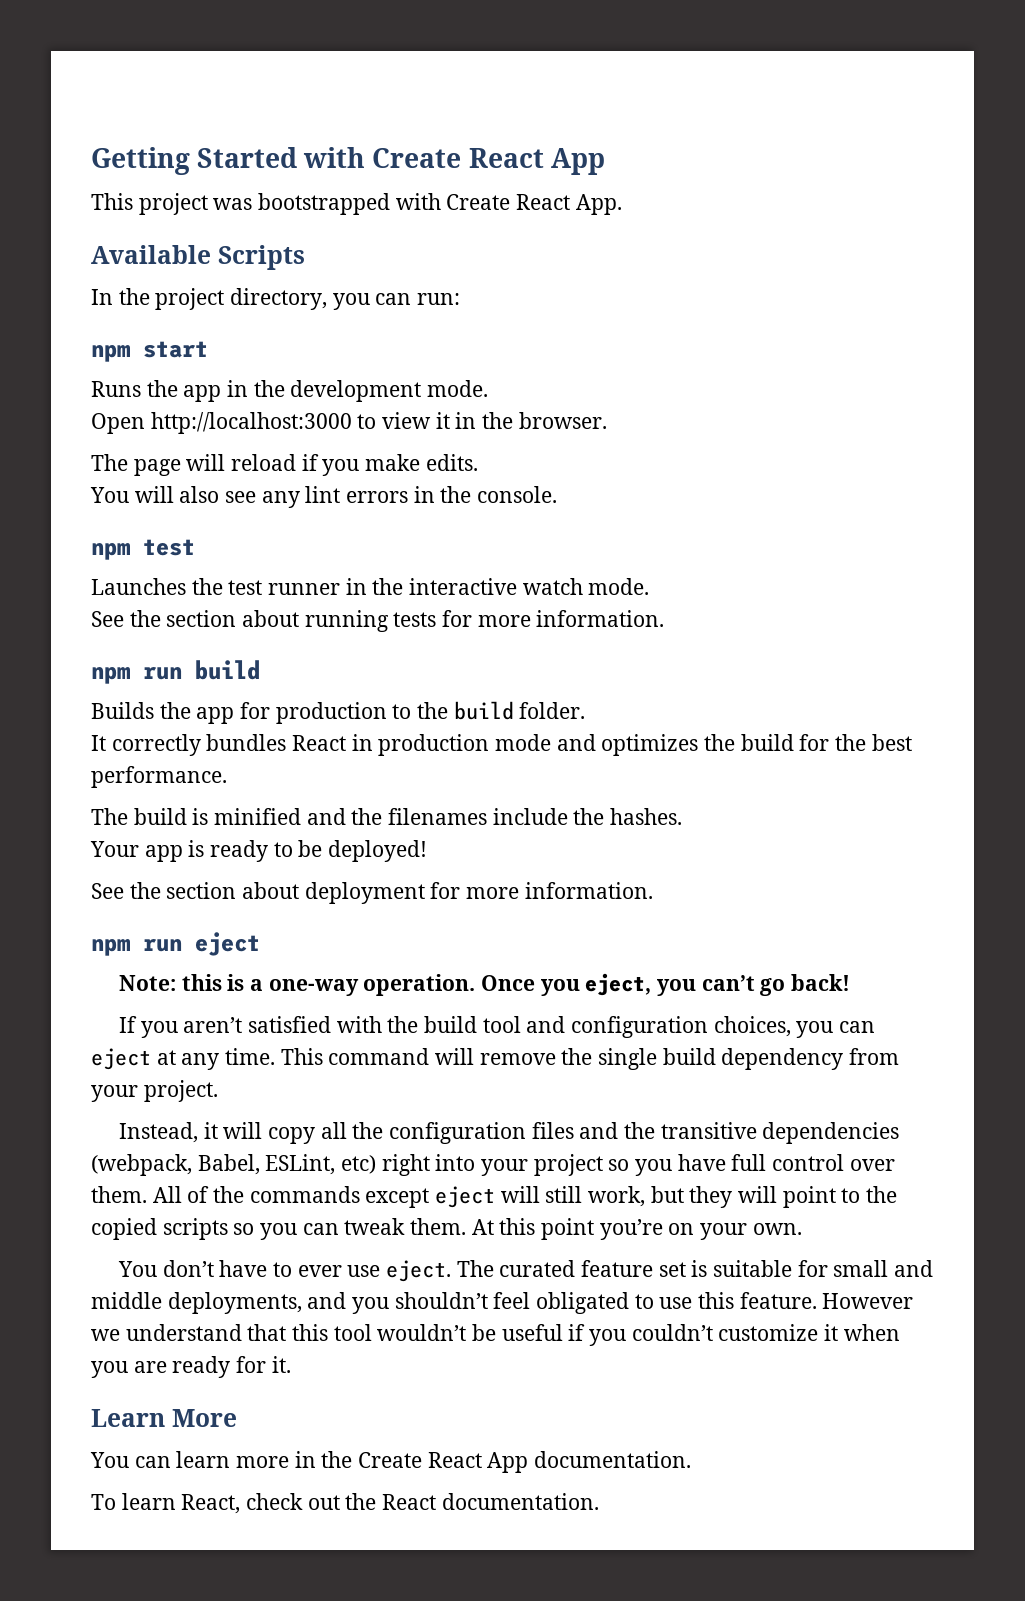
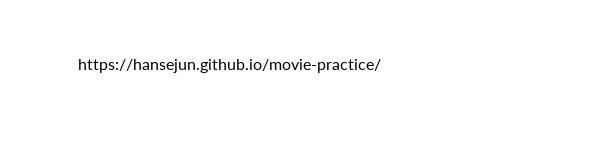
[91,147,605,175] [91,193,622,215] [91,245,305,270] [91,288,461,310] [91,341,208,362] [91,380,489,402] [91,412,607,434] [91,454,478,476] [90,486,558,508] [91,539,195,560] [91,578,650,595] [91,610,665,632] [91,660,260,684] [91,701,586,724] [91,734,912,756] [91,766,227,788] [91,808,683,825] [90,840,428,862] [91,882,653,904] [91,932,260,956] [118,973,850,996] [118,1016,875,1038] [91,1048,900,1070] [91,1080,218,1102] [118,1122,900,1144] [91,1154,895,1176] [91,1186,898,1208] [91,1218,802,1240] [117,1260,933,1282] [91,1292,914,1314] [91,1324,900,1346] [91,1356,291,1378] [91,1409,237,1427] [90,1451,692,1473] [91,1493,599,1514] Getting Started with Create React App // This project was bootstrapped with Create React App. // Available Scripts // In the project directory, you can run: // npm start // Runs the app in the development mode. // Open http://localhost:3000 to view it in the browser. // The page will reload if you make edits. // You will also see any lint errors in the console. // npm test // Launches the test runner in the interactive watch mode. // See the section about running tests for more information. // npm run build // Builds the app for production to the build folder. // It correctly bundles React in production mode and optimizes the build for the best performance. // The build is minified and the filenames include the hashes. // Your app is ready to be deployed! // See the section about deployment for more information. // npm run eject // Note: this is a one-way operation. Once you eject, you can’t go back! // If you aren’t satisfied with the build tool and configuration choices, you can eject at any time. This command will remove the single build dependency from your project. // Instead, it will copy all the configuration files and the transitive dependencies (webpack, Babel, ESLint, etc) right into your project so you have full control over them. All of the commands except eject will still work, but they will point to the copied scripts so you can tweak them. At this point you’re on your own. // You don’t have to ever use eject. The curated feature set is suitable for small and middle deployments, and you shouldn’t feel obligated to use this feature. However we understand that this tool wouldn’t be useful if you couldn’t customize it when you are ready for it. // Learn More // You can learn more in the Create React App documentation. // To learn React, check out the React documentation. -> [78,59,381,73] https://hansejun.github.io/movie-practice/

